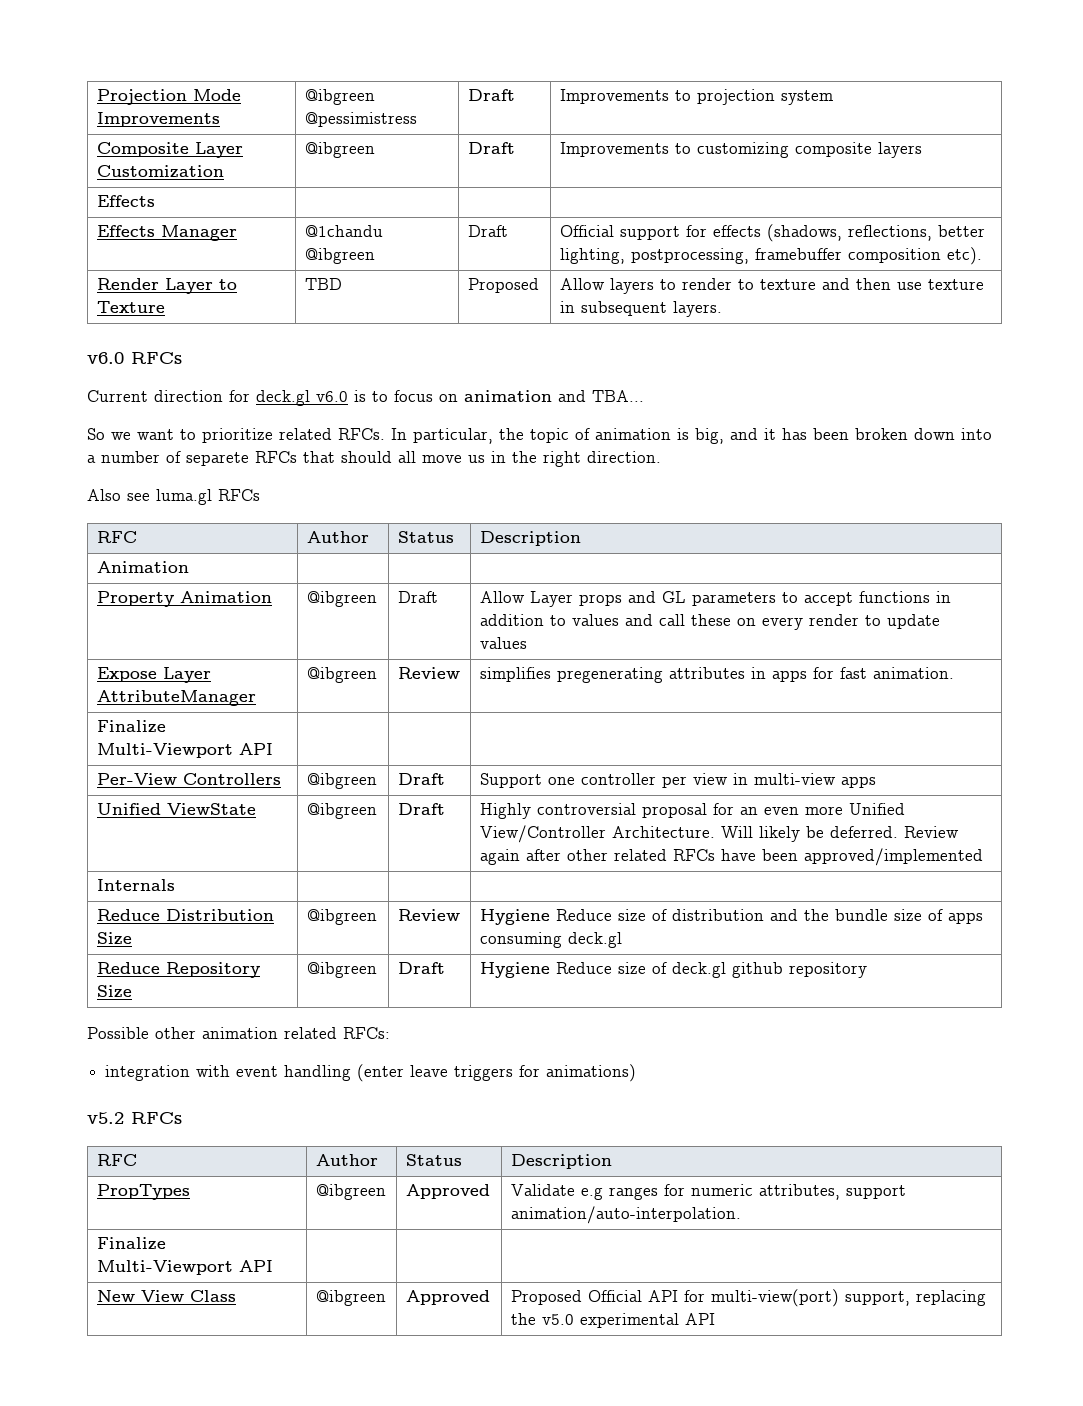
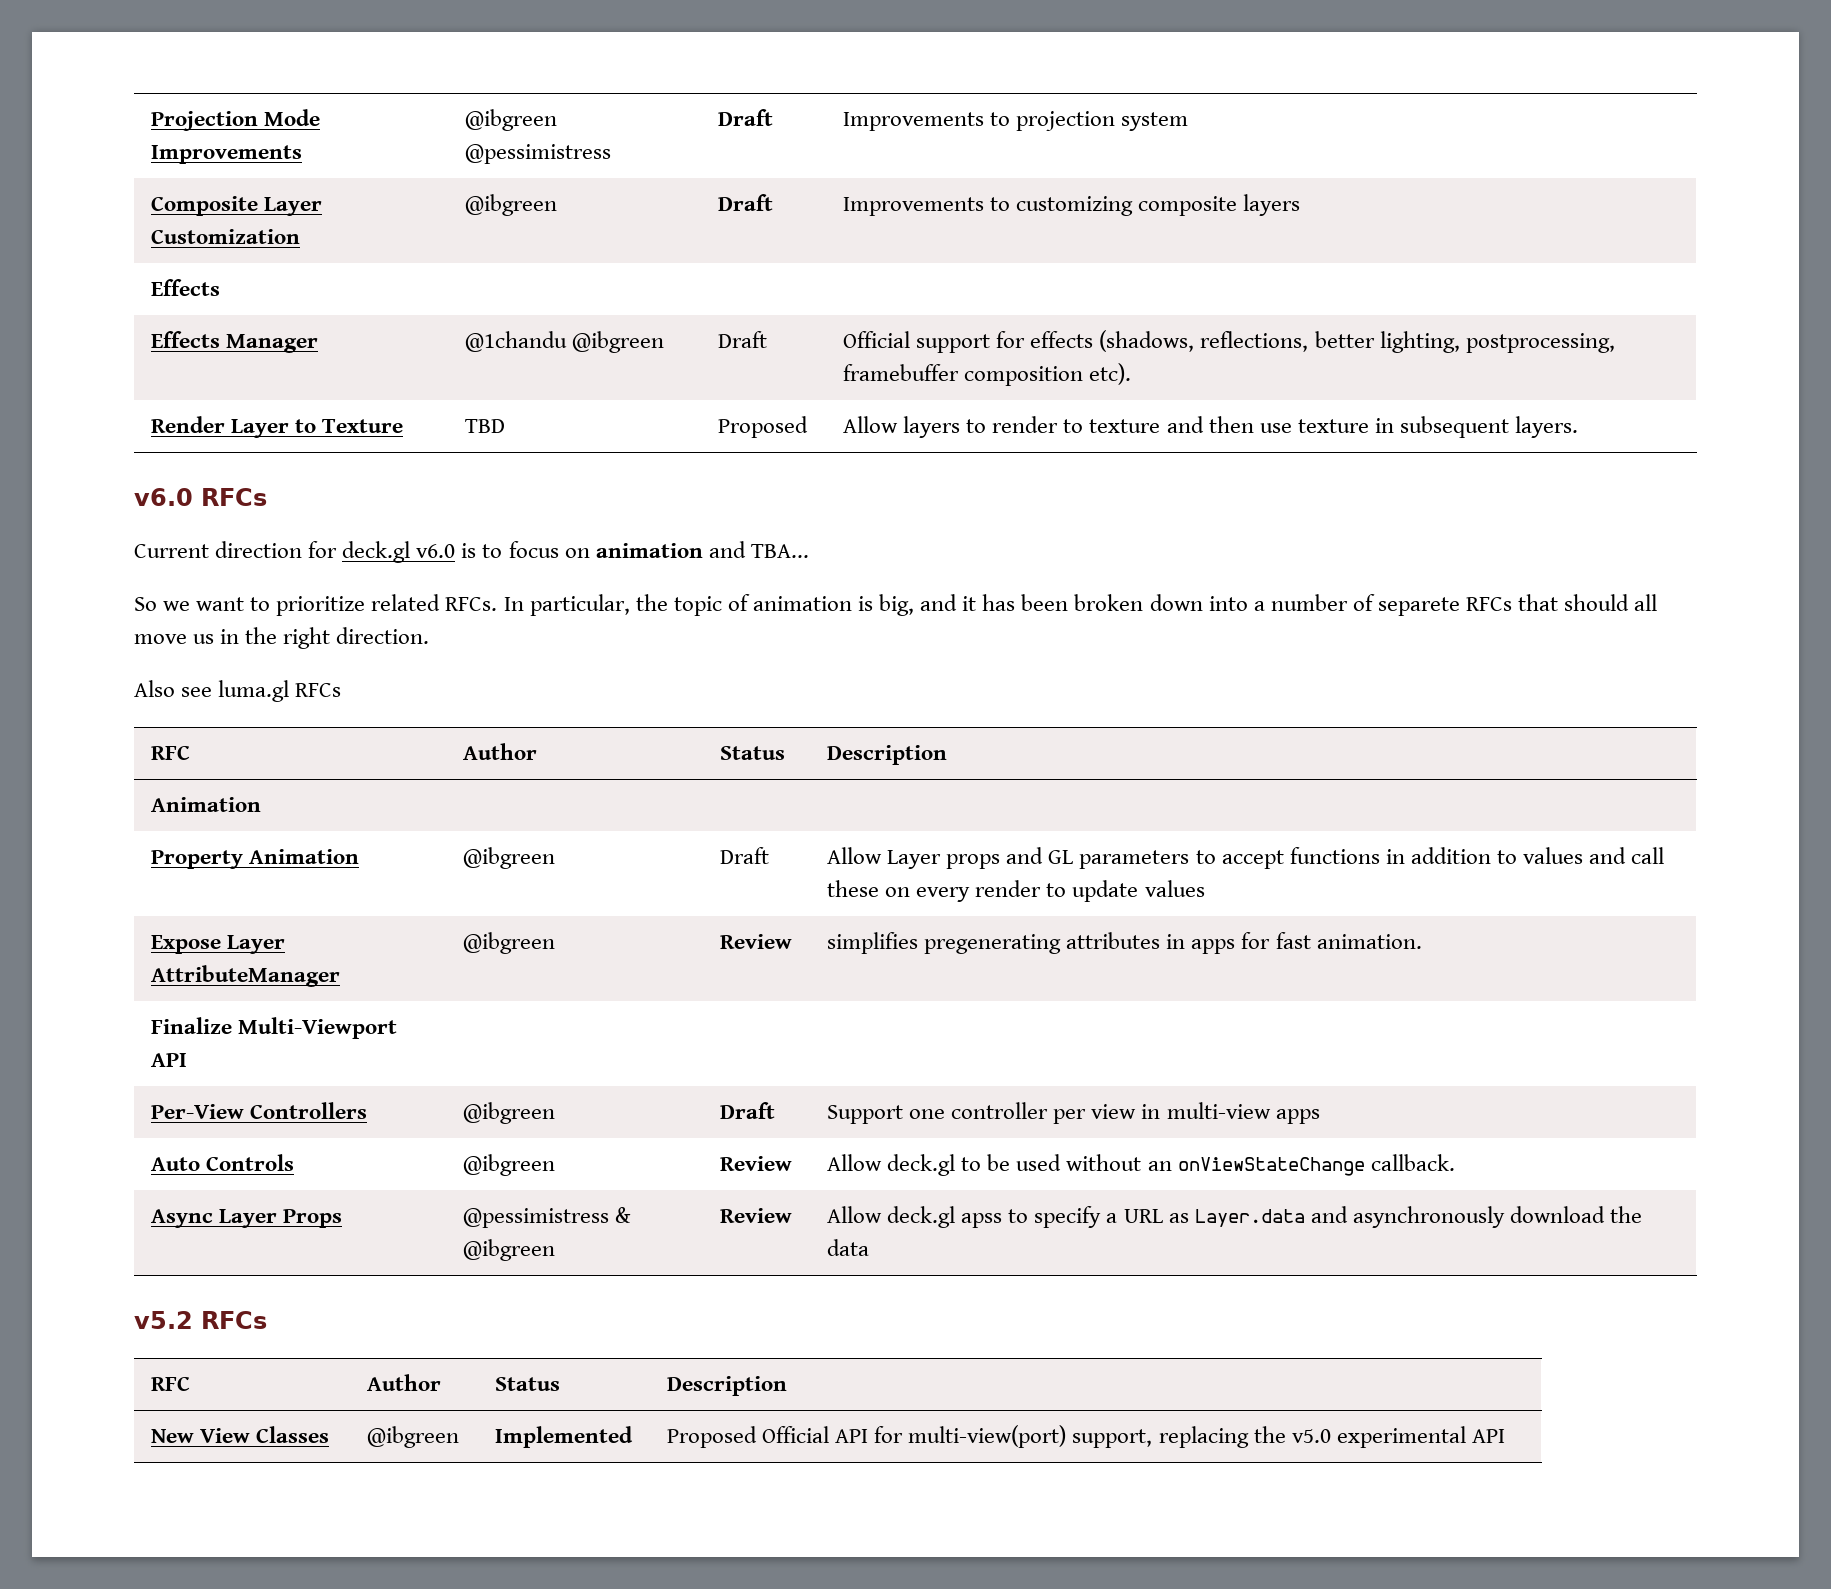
[96,803,256,815] [306,803,377,819] [397,803,445,815] [479,803,905,819] [479,825,959,843] [479,848,983,866] [96,879,175,891] [96,909,274,921] [96,932,132,945] [306,909,377,925] [397,909,460,921] [479,909,983,925] [479,932,622,948] [96,962,260,978] [96,985,132,998] [306,962,377,978] [397,962,445,974] [479,962,867,978] [87,1027,390,1039] [105,1064,637,1082] Unified ViewState | @ibgreen | Draft | Highly controversial proposal for an even more Unified View/Controller Architecture. Will likely be deferred. Review again after other related RFCs have been approved/implemented // Internals | | | // Reduce Distribution Size | @ibgreen | Review | Hygiene Reduce size of distribution and the bundle size of apps consuming deck.gl // Reduce Repository Size | @ibgreen | Draft | Hygiene Reduce size of deck.gl github repository // Possible other animation related RFCs: // integration with event handling (enter leave triggers for animations) -> [151,1154,295,1171] [463,1154,556,1176] [720,1156,793,1171] [827,1154,1455,1176] [151,1209,343,1228] [463,1207,632,1228] [463,1239,556,1261] [720,1208,793,1223] [827,1206,1643,1228] [827,1239,870,1256] Auto Controls | @ibgreen | Review | Allow deck.gl to be used without an onViewStateChange callback. // Async Layer Props | @pessimistress & @ibgreen | Review | Allow deck.gl apss to specify a URL as Layer.data and asynchronously download the data
[96,1184,190,1200] [315,1184,386,1200] [405,1184,490,1199] [510,1184,906,1200] [510,1206,741,1224] [96,1237,166,1250] [96,1260,273,1275] [96,1290,236,1302] [315,1290,386,1306] [405,1290,490,1305] PropTypes | @ibgreen | Approved | Validate e.g ranges for numeric attributes, support animation/auto-interpolation. // Finalize Multi-Viewport API | | | // New View Class | @ibgreen | Approved -> [151,1426,330,1443] [367,1426,460,1448] [495,1426,634,1448] New View Classes | @ibgreen | Implemented

